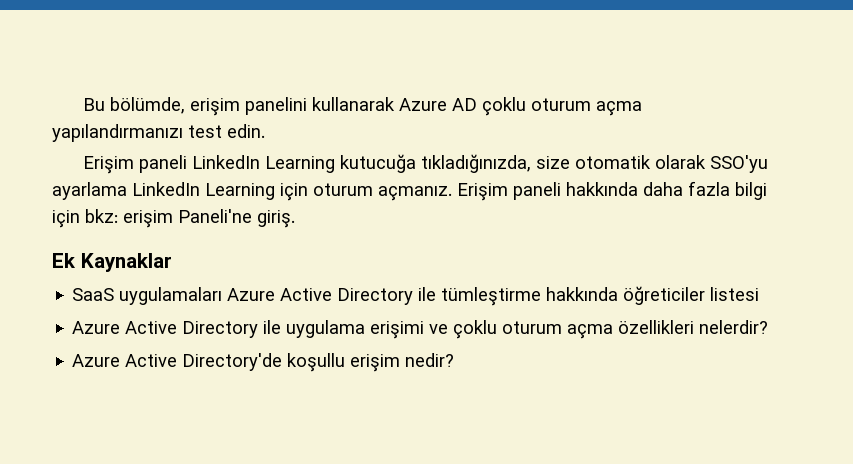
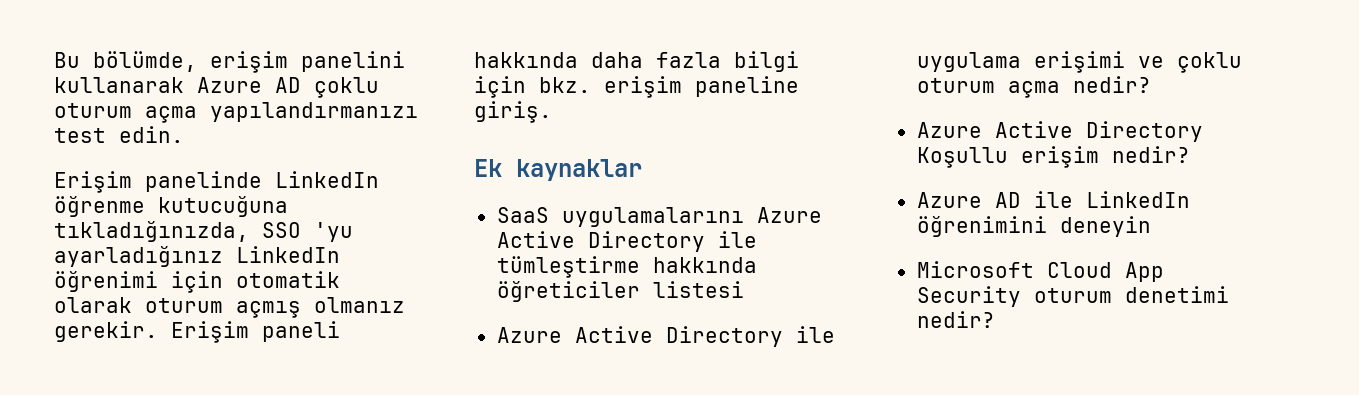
[139,154,769,173] [52,182,452,201] paneli LinkedIn Learning kutucuğa tıkladığınızda, size otomatik olarak SSO'yu ayarlama LinkedIn Learning için oturum açmanız. -> [145,171,379,192] [54,196,288,217] [54,221,353,242] [54,246,340,267] [54,271,340,293] [54,297,405,318] [54,321,158,342] panelinde LinkedIn öğrenme kutucuğuna tıkladığınızda, SSO 'yu ayarladığınız LinkedIn öğrenimi için otomatik olarak oturum açmış olmanız gerekir.
[85,209,252,228] bkz: erişim Paneli'ne -> [539,76,799,98] bkz. erişim paneline
[80,253,172,272] Kaynaklar -> [516,159,642,181] kaynaklar
[119,287,223,305] uygulamaları -> [561,207,744,227] uygulamalarını
[618,320,769,334] [72,353,346,372] özellikleri nelerdir? // Azure Active Directory'de koşullu -> [1072,76,1151,93] [916,121,1203,142] [916,147,1008,168] nedir? // Azure Active Directory Koşullu
(455, 360) none -> [916,191,1190,208] [916,216,1151,237] [916,261,1164,282] [916,286,1229,307] [916,311,995,328] // Azure AD ile LinkedIn öğrenimini deneyin // Microsoft Cloud App Security oturum denetimi nedir?

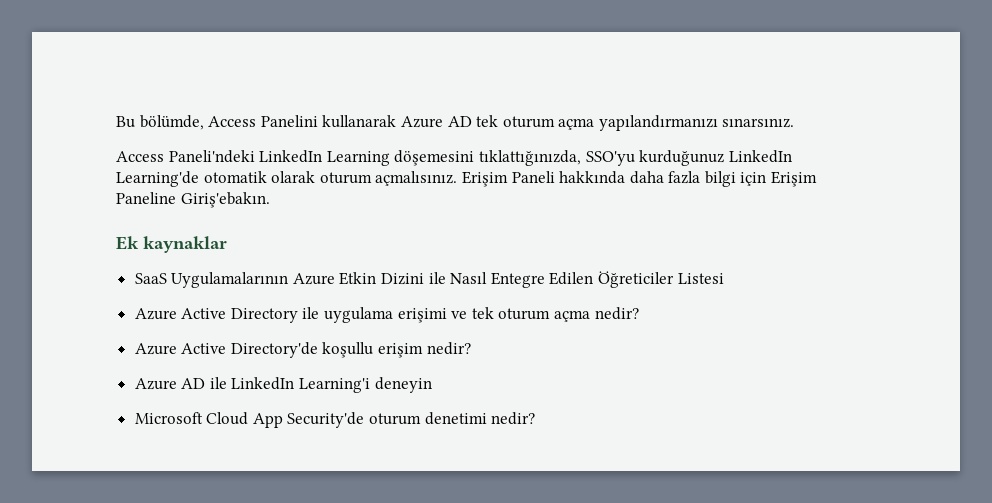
[210,51,405,73] erişim panelini -> [208,115,318,127] Access Panelini
[314,77,379,98] çoklu -> [476,115,499,127] tek
[54,126,184,143] [54,171,379,193] [54,196,288,217] [54,221,353,242] [54,246,340,267] [54,271,340,293] [54,297,405,318] [54,321,340,343] test edin. // Erişim panelinde LinkedIn öğrenme kutucuğuna tıkladığınızda, SSO 'yu ayarladığınız LinkedIn öğrenimi için otomatik olarak oturum açmış olmanız gerekir. Erişim paneli -> [722,118,795,128] [116,150,792,166] [116,171,555,187] sınarsınız. // Access Paneli'ndeki LinkedIn Learning döşemesini tıklattığınızda, SSO'yu kurduğunuz LinkedIn Learning'de otomatik olarak oturum açmalısınız. Erişim Paneli
[539,76,799,98] [474,101,552,123] bkz. erişim paneline giriş. -> [771,171,818,187] [116,192,270,208] Erişim Paneline Giriş'ebakın.
[561,207,822,227] [496,231,757,252] [496,256,757,278] [496,281,744,302] uygulamalarını Azure Active Directory ile tümleştirme hakkında öğreticiler listesi -> [171,271,724,288] Uygulamalarının Azure Etkin Dizini ile Nasıl Entegre Edilen Öğreticiler Listesi
[1176,52,1242,73] çoklu -> [471,307,494,319] tek
[1085,121,1203,142] [916,147,1008,168] Directory Koşullu -> [230,342,374,358] Directory'de koşullu
[916,216,1047,237] öğrenimini -> [299,378,371,393] Learning'i
[916,286,1021,307] Security -> [287,412,365,428] Security'de

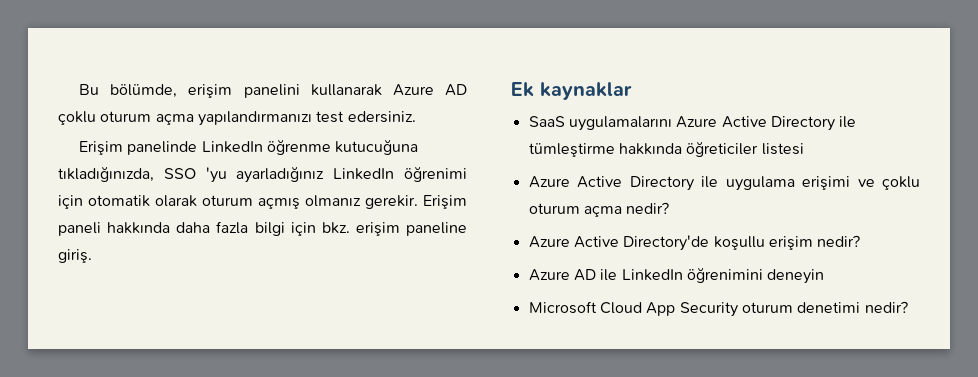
[208,115,318,127] Access Panelini -> [188,84,300,98] erişim panelini
[476,115,499,127] tek -> [58,111,96,125] çoklu
[722,118,795,128] [116,150,792,166] [116,171,555,187] sınarsınız. // Access Paneli'ndeki LinkedIn Learning döşemesini tıklattığınızda, SSO'yu kurduğunuz LinkedIn Learning'de otomatik olarak oturum açmalısınız. Erişim Paneli -> [316,111,416,123] [79,139,419,155] [58,166,468,183] [58,195,467,209] [58,222,101,236] test edersiniz. // Erişim panelinde LinkedIn öğrenme kutucuğuna tıkladığınızda, SSO 'yu ayarladığınız LinkedIn öğrenimi için otomatik olarak oturum açmış olmanız gerekir. Erişim paneli
[771,171,818,187] [116,192,270,208] Erişim Paneline Giriş'ebakın. -> [321,222,467,236] [58,249,92,263] bkz. erişim paneline giriş.
[171,271,724,288] Uygulamalarının Azure Etkin Dizini ile Nasıl Entegre Edilen Öğreticiler Listesi -> [568,116,857,131] [528,141,804,157] uygulamalarını Azure Active Directory ile tümleştirme hakkında öğreticiler listesi
[471,307,494,319] tek -> [882,176,920,190] çoklu
[299,378,371,393] Learning'i -> [686,267,763,283] öğrenimini
[287,412,365,428] Security'de -> [679,302,738,317] Security

